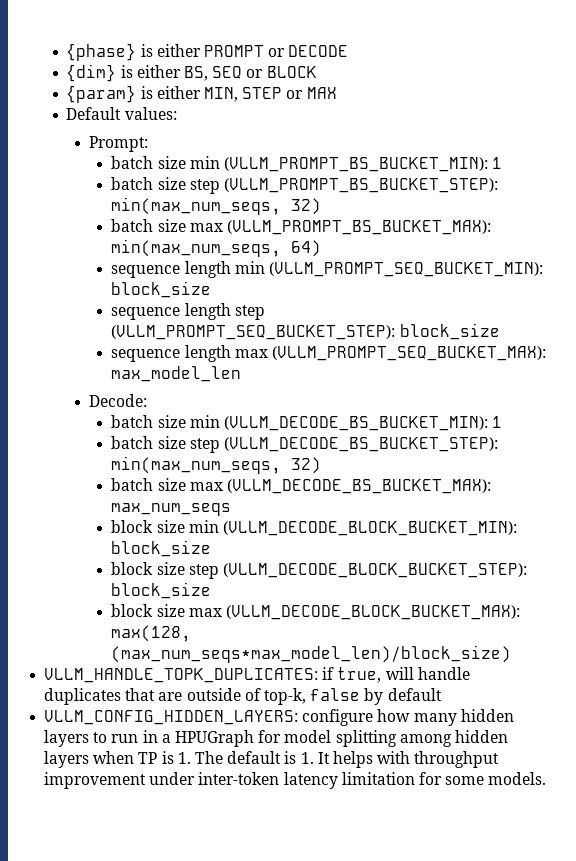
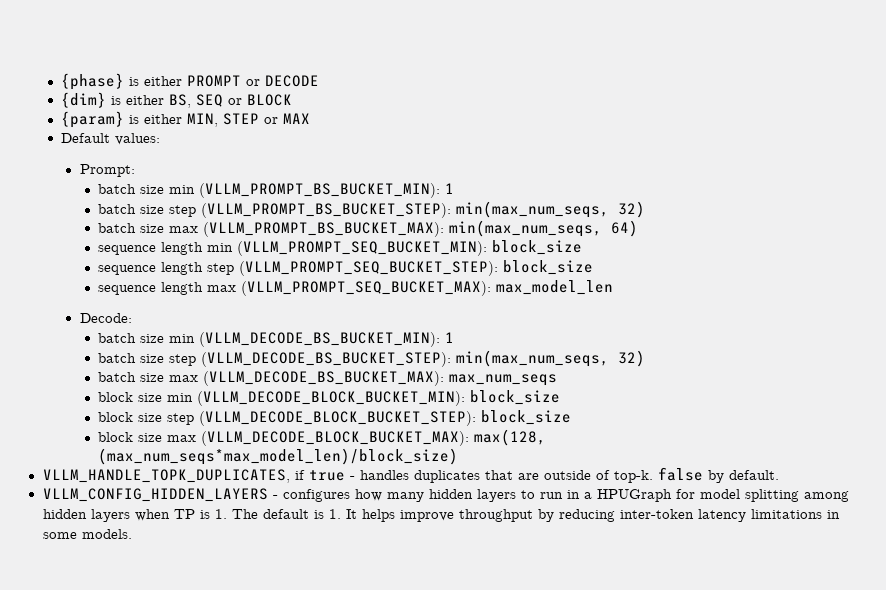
[44,667,470,683] VLLM_HANDLE_TOPK_DUPLICATES: if true, will handle -> [42,469,409,483] VLLM_HANDLE_TOPK_DUPLICATES, if true - handles
[263,688,306,705] top-k, -> [613,470,653,483] top-k.
[387,688,442,701] [44,709,374,726] default // VLLM_CONFIG_HIDDEN_LAYERS: configure -> [728,470,779,480] [42,488,350,502] default. // VLLM_CONFIG_HIDDEN_LAYERS - configures
[377,751,500,768] [44,772,442,789] with throughput improvement under inter-token latency limitation for -> [399,509,840,522] improve throughput by reducing inter-token latency limitations in

